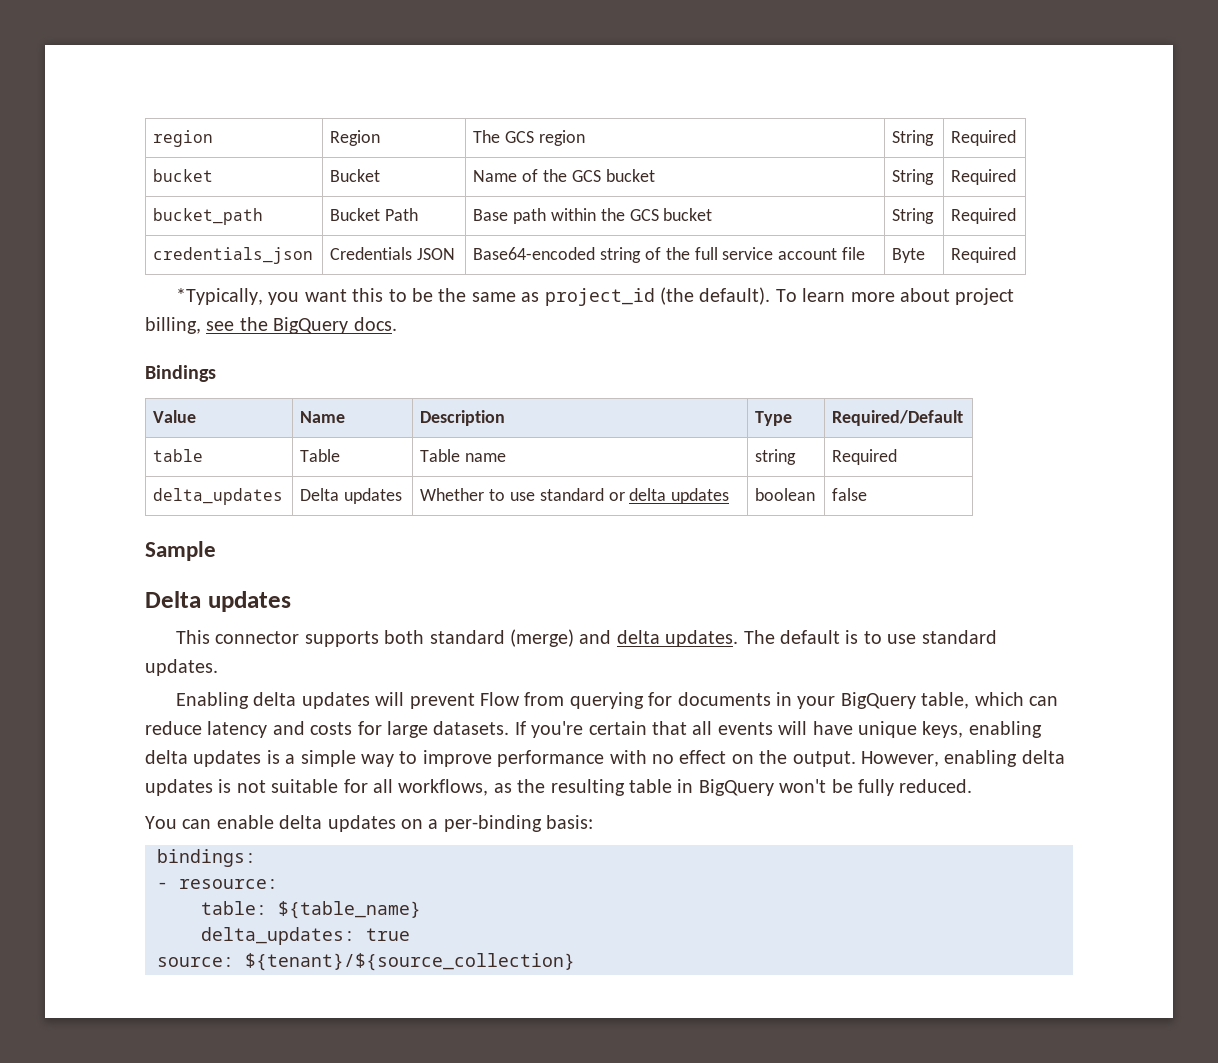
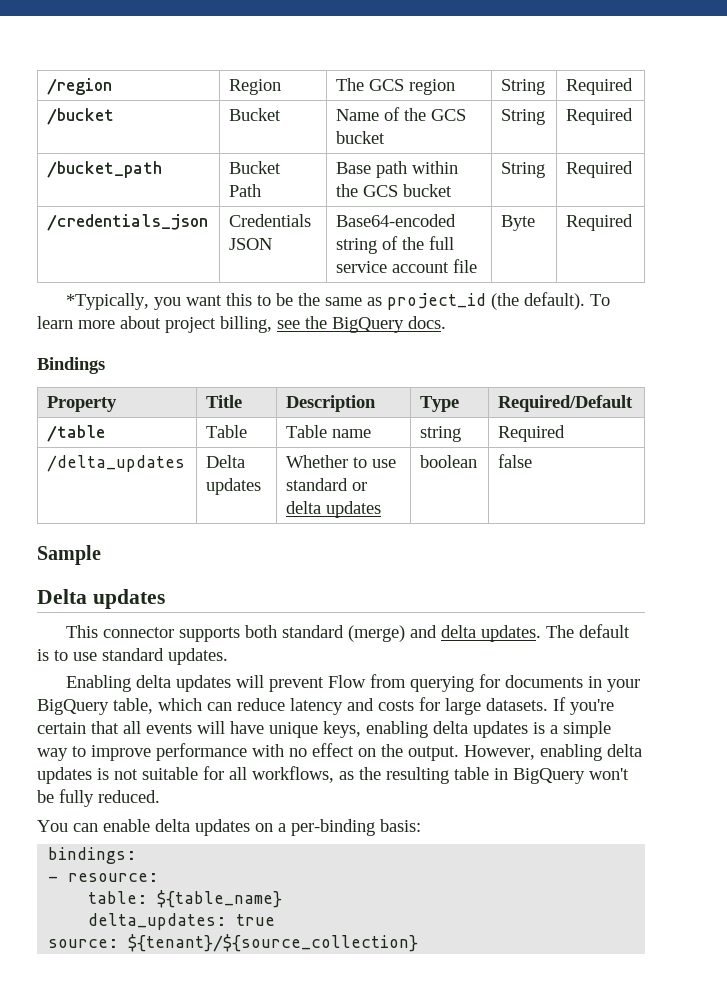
[153,130,214,147] region -> [47,78,113,95] /region
[153,169,214,182] bucket -> [47,108,115,125] /bucket
[153,208,264,225] bucket_path -> [47,161,163,178] /bucket_path
[153,247,314,264] credentials_json -> [47,214,209,231] /credentials_json
[153,410,197,423] [300,411,346,423] Value | Name -> [47,396,118,412] [206,395,243,408] Property | Title
[153,449,204,462] table -> [47,425,106,442] /table
[153,488,284,505] delta_updates -> [47,455,186,472] /delta_updates

